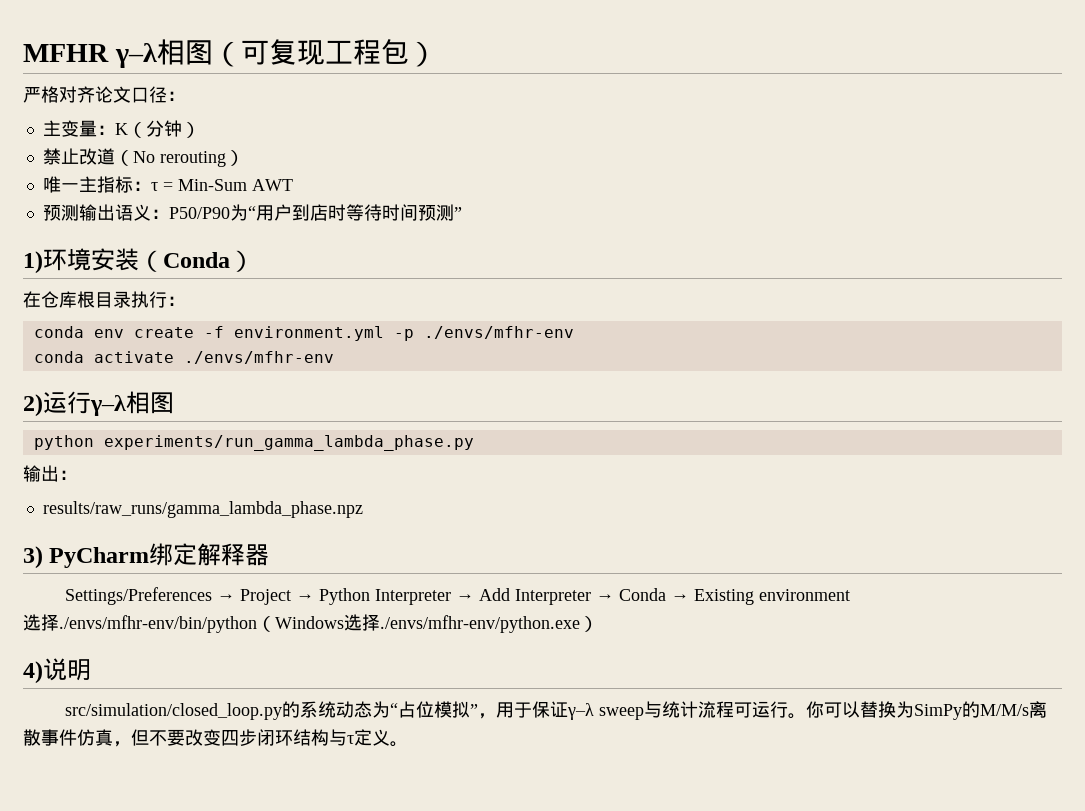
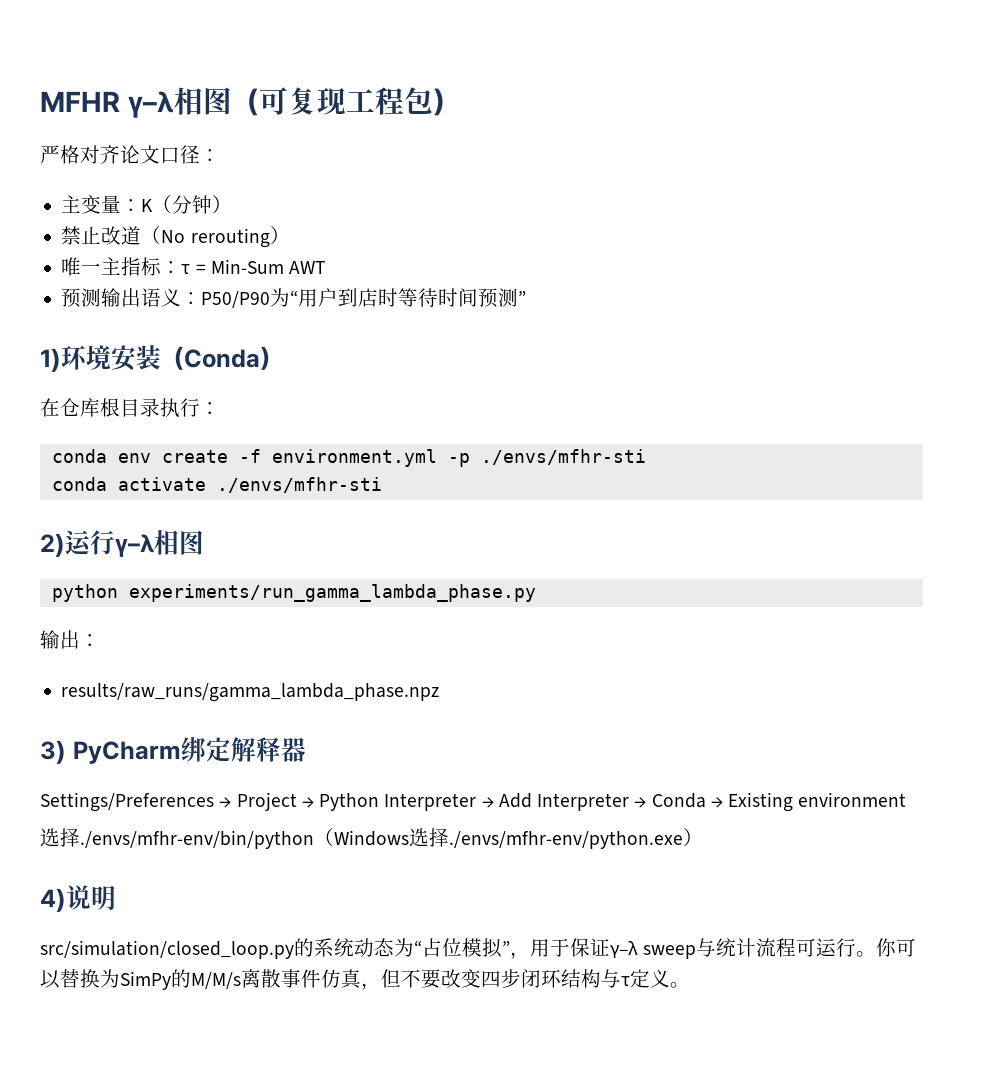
[423,326,574,339] ./envs/mfhr-env -> [480,449,646,465] ./envs/mfhr-sti
[183,351,334,364] ./envs/mfhr-env -> [216,477,382,493] ./envs/mfhr-sti

